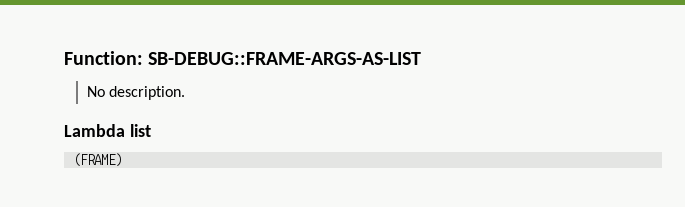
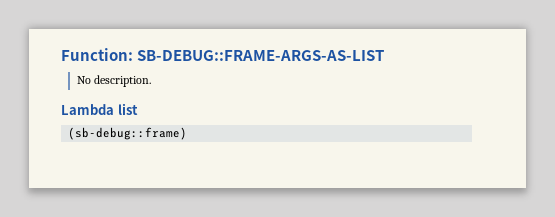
[73,153,123,167] (FRAME) -> [68,127,188,140] (sb-debug::frame)

